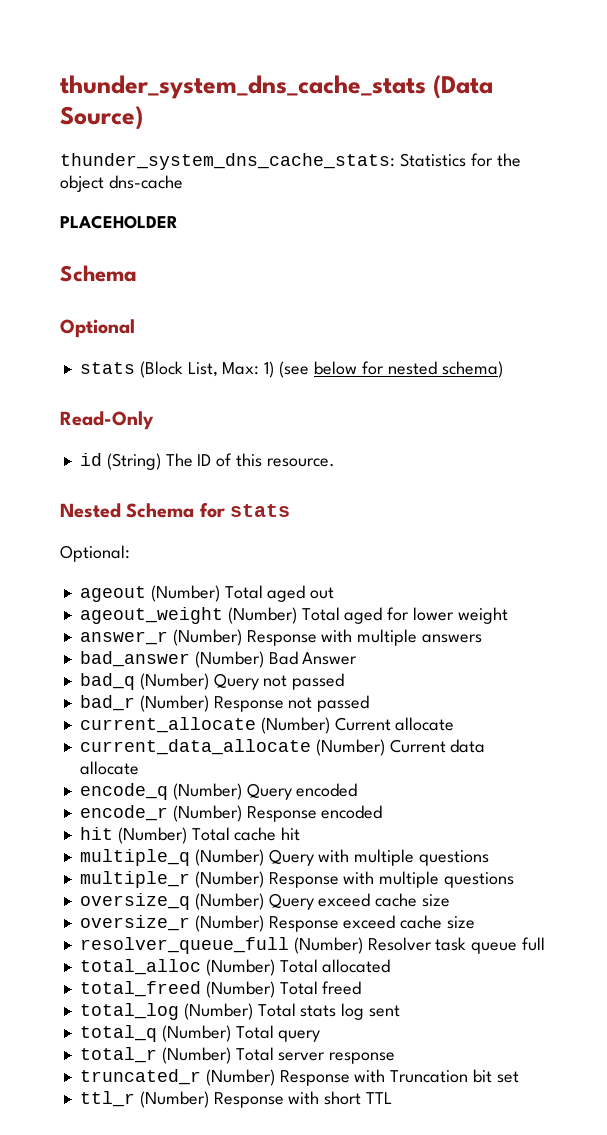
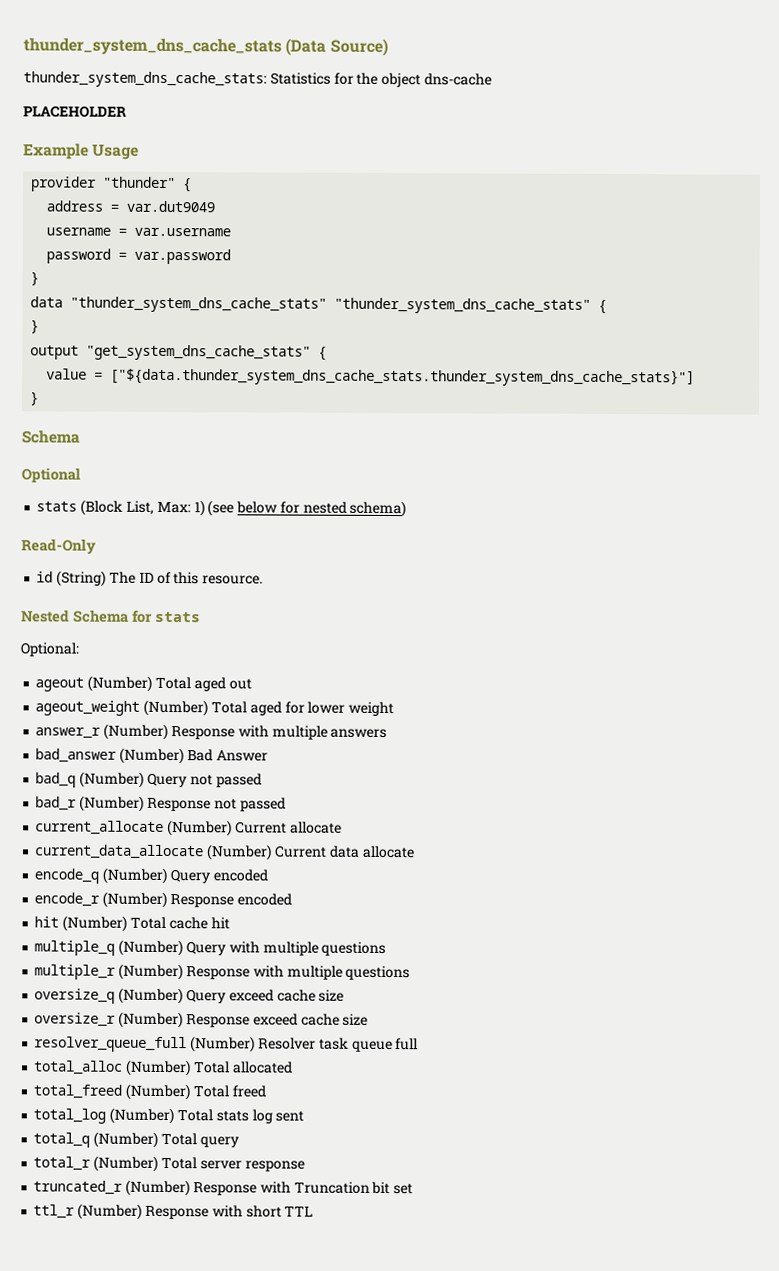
(178, 222) none -> [23,143,140,160] [31,176,193,193] [46,200,216,213] [46,227,232,237] [46,248,232,265] [30,271,40,286] [30,296,608,314] [30,319,40,334] [30,344,328,361] [46,367,696,387] [30,391,40,406] // Example Usage // provider "thunder" { // address = var.dut9049 // username = var.username // password = var.password // } // data "thunder_system_dns_cache_stats" "thunder_system_dns_cache_stats" { // } // output "get_system_dns_cache_stats" { // value = ["${data.thunder_system_dns_cache_stats.thunder_system_dns_cache_stats}"] // }

